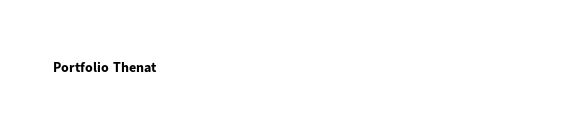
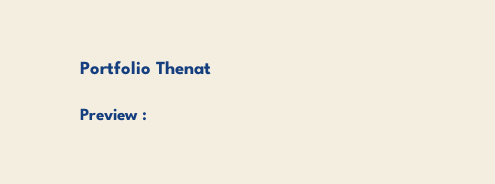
(157, 67) none -> [80,108,147,121] // Preview :

